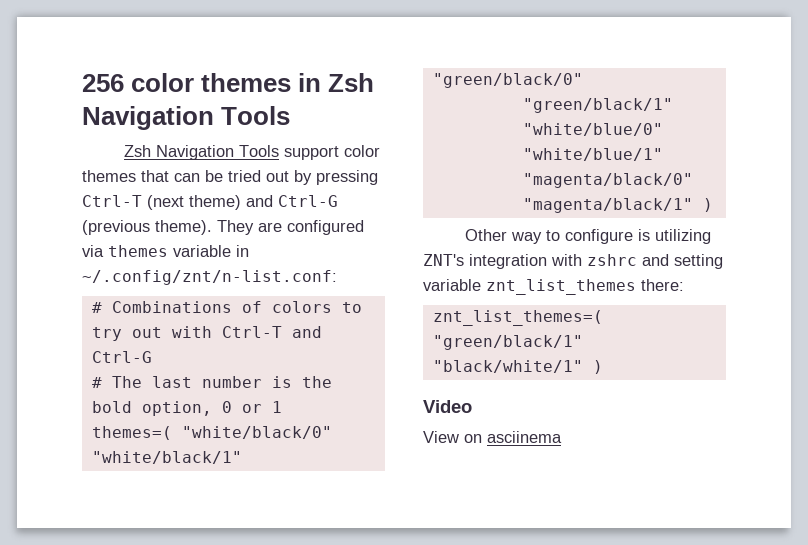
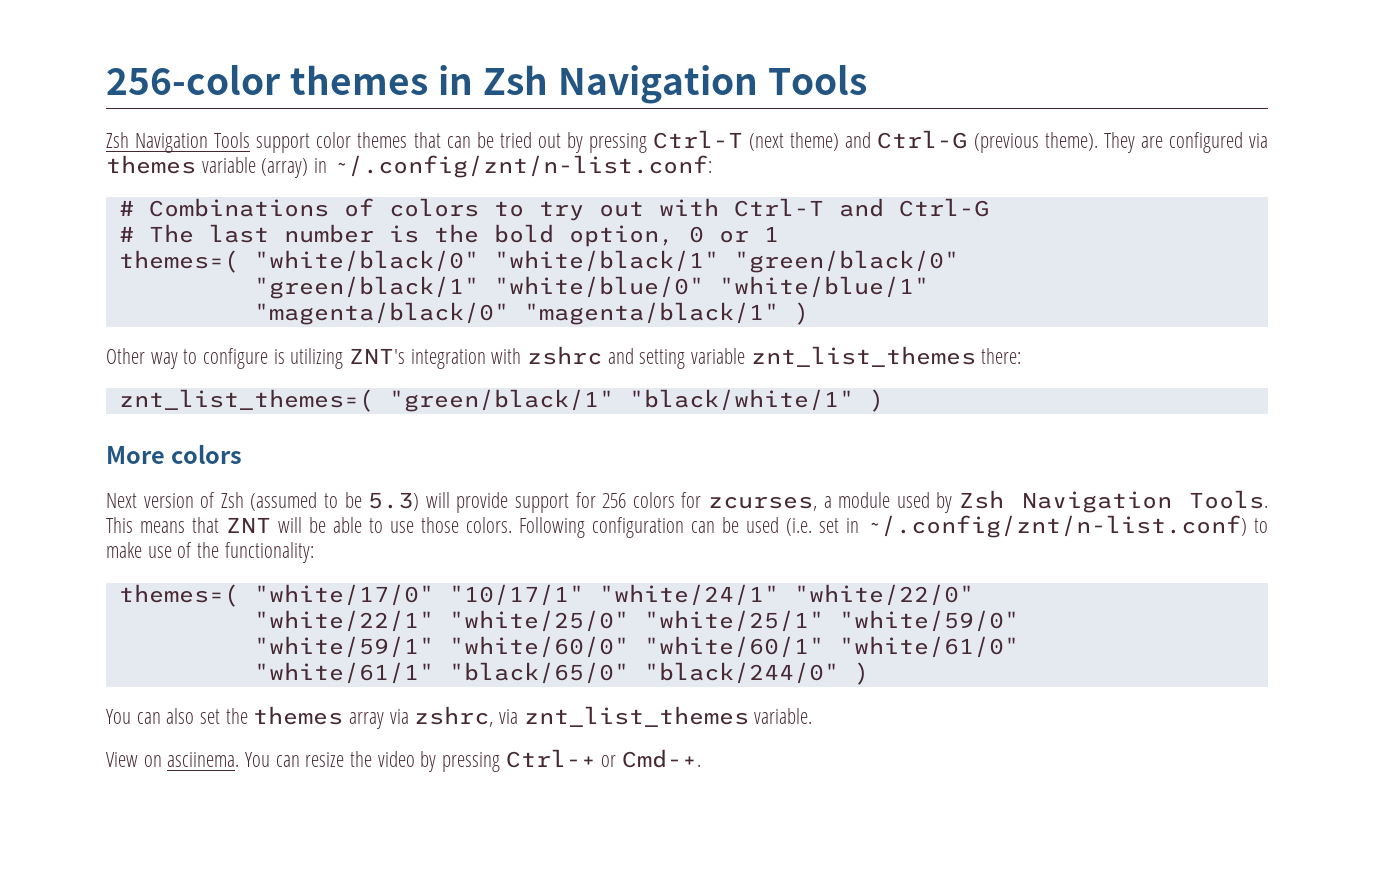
[82,73,195,92] 256 color -> [106,64,281,95] 256-color
(231, 251) none -> [261,158,309,178] (array)
[423,400,472,413] [423,431,562,443] Video // View on asciinema -> [106,444,243,464] [106,490,1268,513] [106,515,1268,538] [106,542,314,563] [118,584,974,607] [253,610,1019,632] [253,636,1019,658] [253,662,869,685] [106,706,813,729] [106,749,702,772] More colors // Next version of Zsh (assumed to be 5.3) will provide support for 256 colors for zcurses, a module used by Zsh Navigation Tools. This means that ZNT will be able to use those colors. Following configuration can be used (i.e. set in ~/.config/znt/n-list.conf) to make use of the functionality: // themes=( "white/17/0" "10/17/1" "white/24/1" "white/22/0" // "white/22/1" "white/25/0" "white/25/1" "white/59/0" // "white/59/1" "white/60/0" "white/60/1" "white/61/0" // "white/61/1" "black/65/0" "black/244/0" ) // You can also set the themes array via zshrc, via znt_list_themes variable. // View on asciinema. You can resize the video by pressing Ctrl-+ or Cmd-+.

